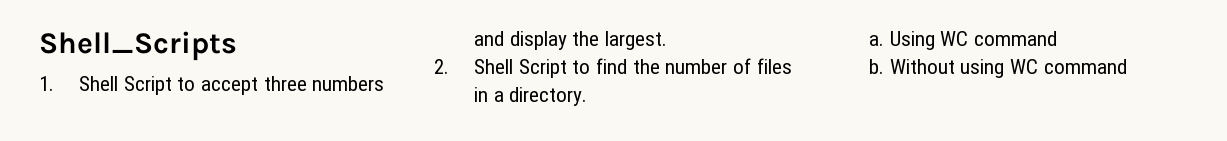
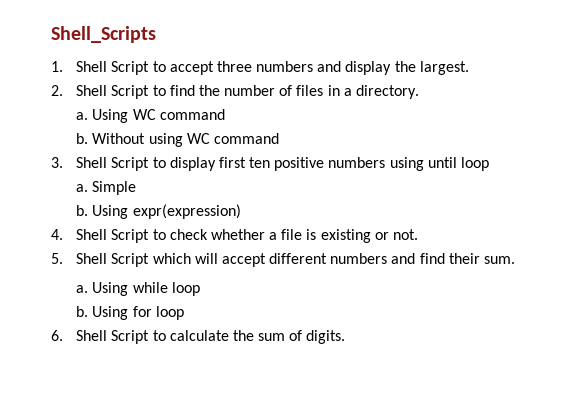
(1127, 66) none -> [51,157,489,171] [76,181,137,195] [76,204,241,219] [51,229,418,243] [51,253,515,267] [76,282,200,296] [76,306,184,320] [51,330,346,344] // 3. Shell Script to display first ten positive numbers using until loop // a. Simple // b. Using expr(expression) // 4. Shell Script to check whether a file is existing or not. // 5. Shell Script which will accept different numbers and find their sum. // a. Using while loop // b. Using for loop // 6. Shell Script to calculate the sum of digits.

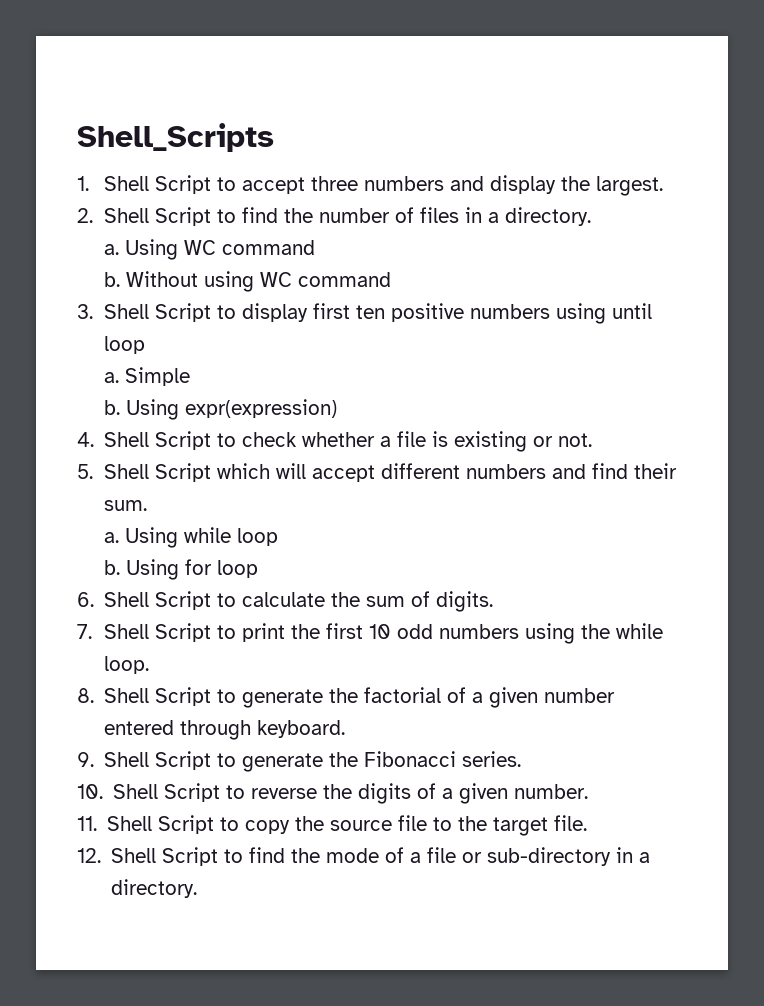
(346, 337) none -> [77,623,663,644] [103,656,149,674] [77,687,616,708] [104,720,346,740] [77,751,522,772] [77,783,589,804] [77,815,588,836] [77,847,651,866] [111,879,198,898] // 7. Shell Script to print the first 10 odd numbers using the while loop. // 8. Shell Script to generate the factorial of a given number entered through keyboard. // 9. Shell Script to generate the Fibonacci series. // 10. Shell Script to reverse the digits of a given number. // 11. Shell Script to copy the source file to the target file. // 12. Shell Script to find the mode of a file or sub-directory in a directory.

